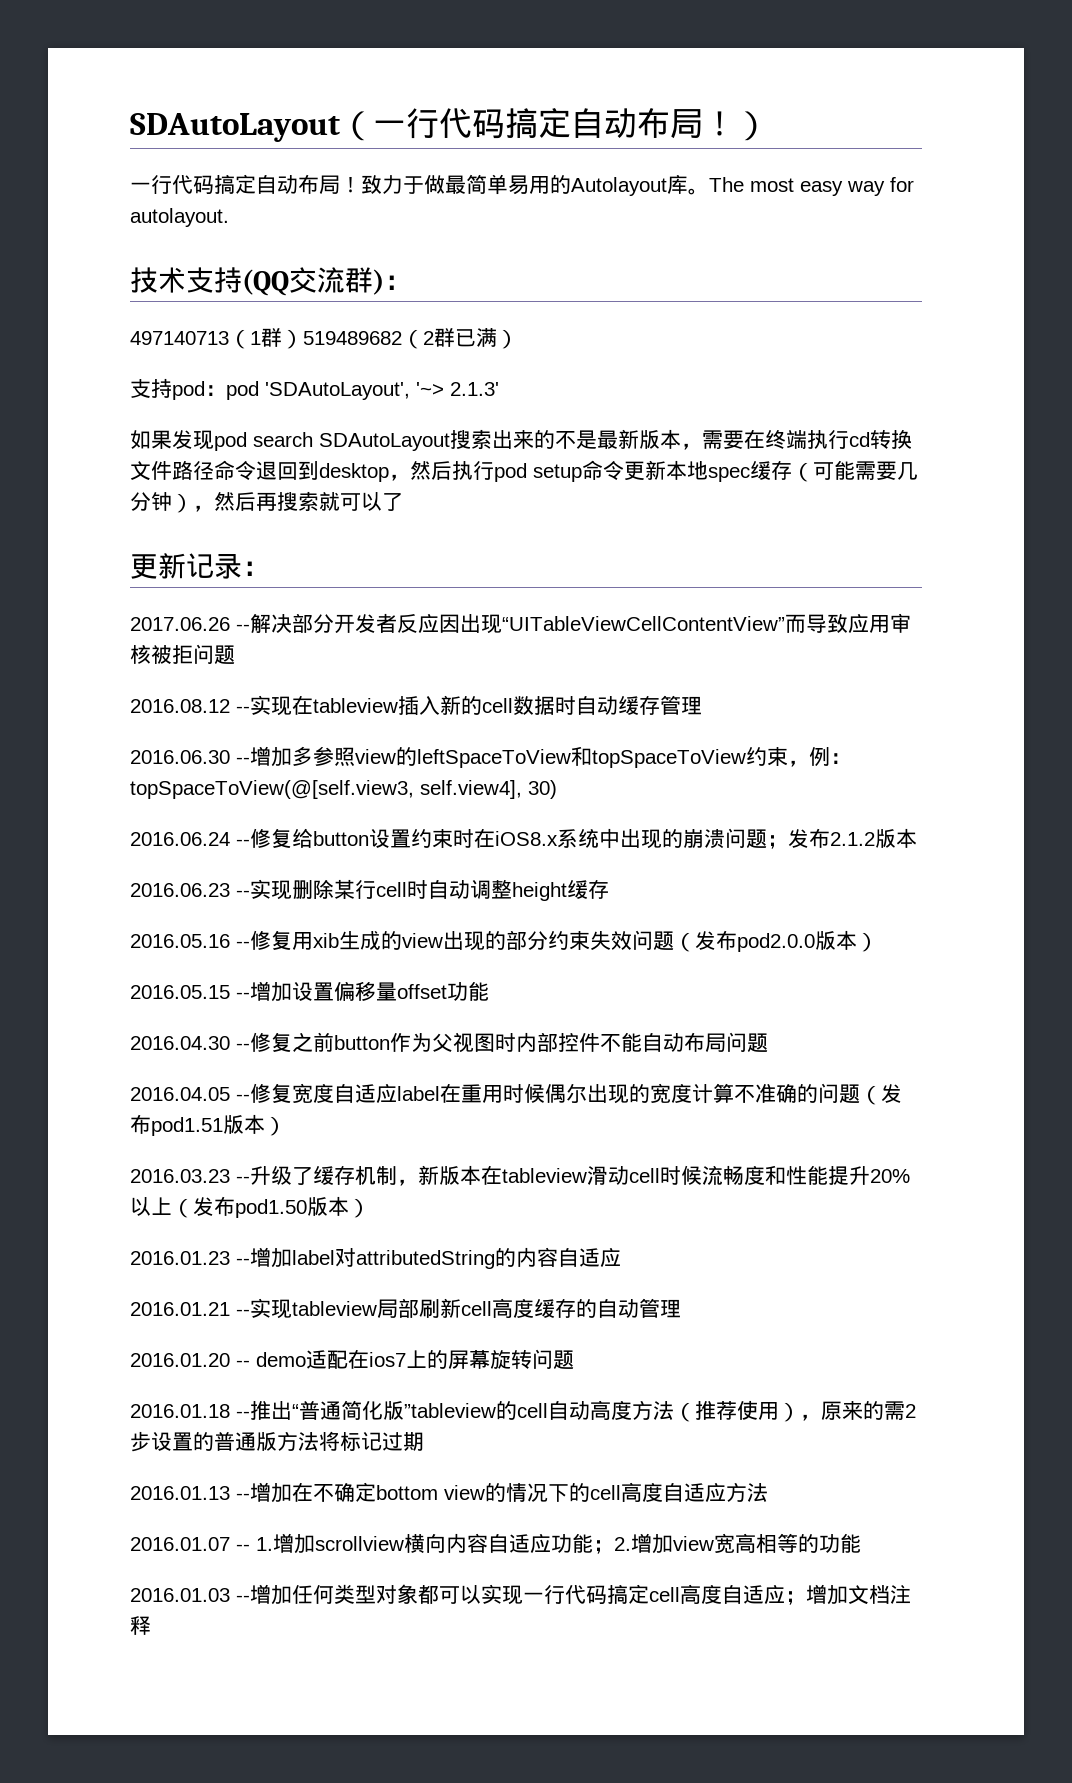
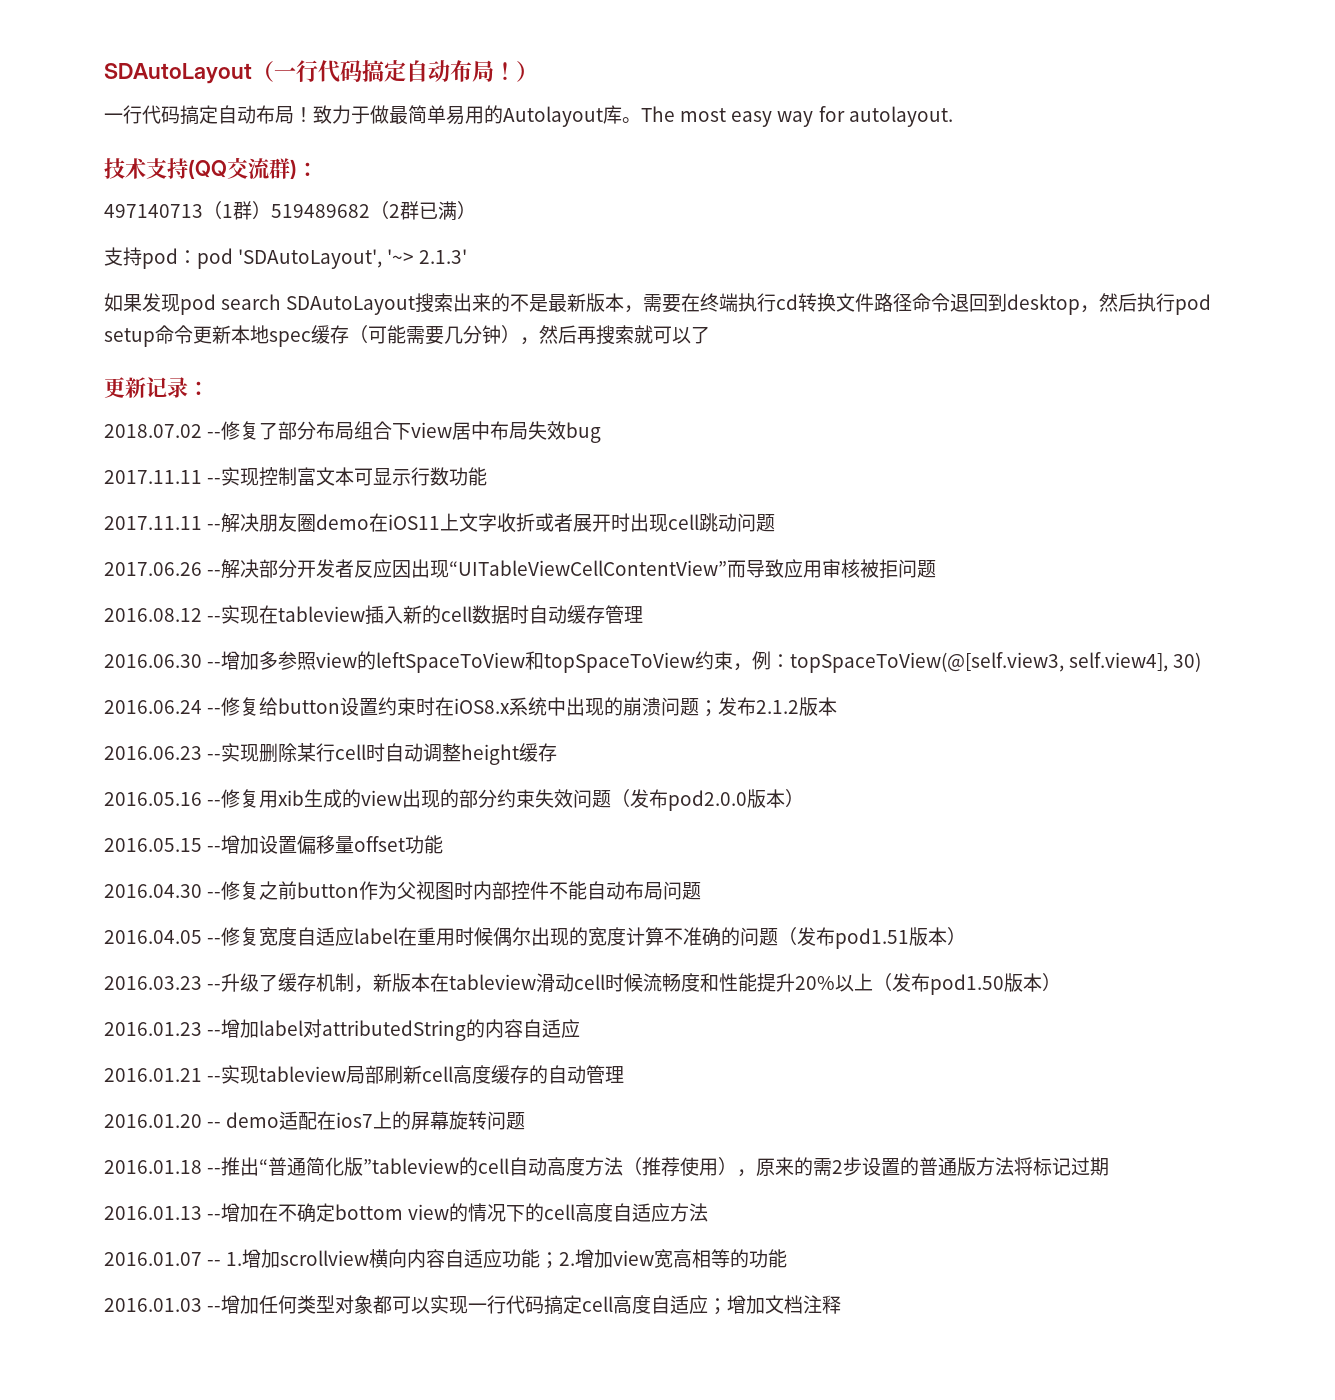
(270, 568) none -> [104,421,602,443] [104,467,488,487] [104,513,776,533] // 2018.07.02 --修复了部分布局组合下view居中布局失效bug // 2017.11.11 --实现控制富文本可显示行数功能 // 2017.11.11 --解决朋友圈demo在iOS11上文字收折或者展开时出现cell跳动问题

